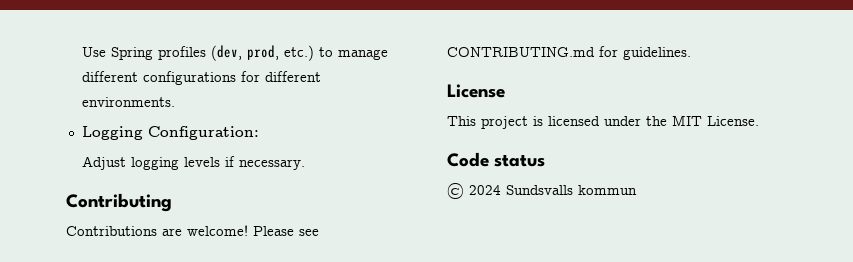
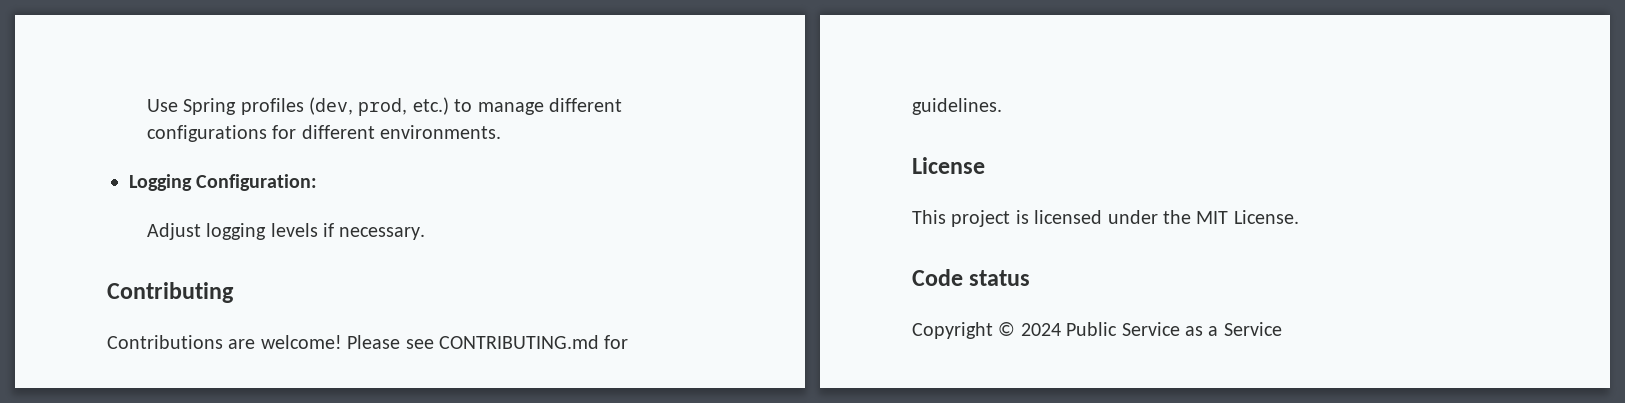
(546, 161) none -> [912,322,993,339] Copyright
[506,185,637,195] Sundsvalls kommun -> [1066,322,1282,336] Public Service as a Service

